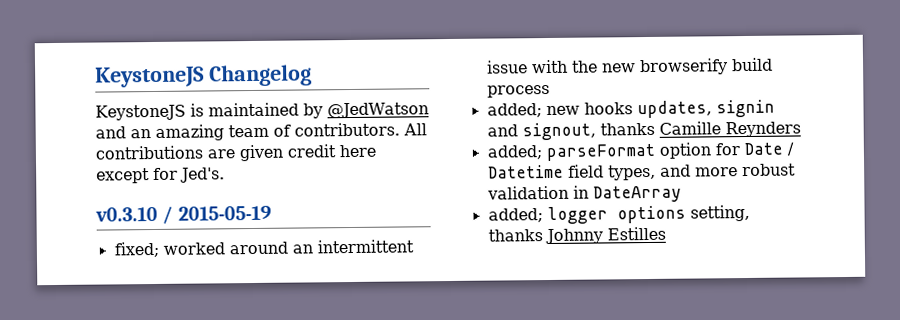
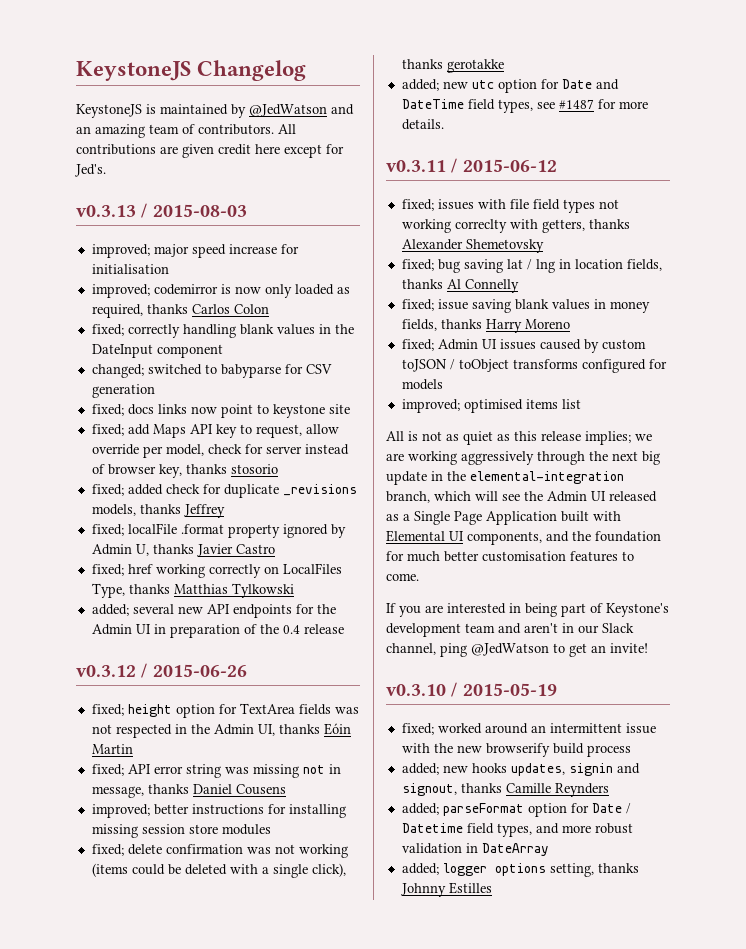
(225, 175) none -> [76,203,247,218] [91,244,299,258] [91,264,169,274] [91,284,350,298] [91,304,269,318] [91,324,354,338] [91,344,223,358] [91,364,332,378] [91,384,155,398] [91,404,350,418] [91,424,339,438] [91,444,349,458] [91,464,278,478] [91,484,357,498] [91,504,225,518] [91,523,346,538] [91,544,275,557] [91,563,342,578] [91,583,294,598] [91,604,336,618] [91,624,344,638] [76,663,247,678] [91,703,359,718] [91,723,351,738] [91,744,133,754] [91,764,341,778] [91,784,286,798] [91,804,346,818] [91,824,271,838] [91,844,348,858] [91,863,346,878] [401,59,504,73] [401,79,619,93] [401,99,648,113] [401,119,444,130] [386,158,557,173] [401,199,619,213] [401,219,630,233] [401,239,544,253] [401,259,662,273] [401,279,519,293] [401,299,650,313] [401,319,570,333] [401,339,646,353] [401,359,667,373] [401,379,443,390] [401,399,581,413] [386,431,652,445] [386,451,660,465] [386,471,624,485] [386,491,657,503] [386,511,621,525] [386,530,661,545] [386,551,634,562] [386,573,419,581] [386,603,669,617] [386,623,634,637] [386,643,648,657] // v0.3.13 / 2015-08-03 // improved; major speed increase for initialisation // improved; codemirror is now only loaded as required, thanks Carlos Colon // fixed; correctly handling blank values in the DateInput component // changed; switched to babyparse for CSV generation // fixed; docs links now point to keystone site // fixed; add Maps API key to request, allow override per model, check for server instead of browser key, thanks stosorio // fixed; added check for duplicate _revisions models, thanks Jeffrey // fixed; localFile .format property ignored by Admin U, thanks Javier Castro // fixed; href working correctly on LocalFiles Type, thanks Matthias Tylkowski // added; several new API endpoints for the Admin UI in preparation of the 0.4 release // v0.3.12 / 2015-06-26 // fixed; height option for TextArea fields was not respected in the Admin UI, thanks Eóin Martin // fixed; API error string was missing not in message, thanks Daniel Cousens // improved; better instructions for installing missing session store modules // fixed; delete confirmation was not working (items could be deleted with a single click), thanks gerotakke // added; new utc option for Date and DateTime field types, see #1487 for more details. // v0.3.11 / 2015-06-12 // fixed; issues with file field types not working correclty with getters, thanks Alexander Shemetovsky // fixed; bug saving lat / lng in location fields, thanks Al Connelly // fixed; issue saving blank values in money fields, thanks Harry Moreno // fixed; Admin UI issues caused by custom toJSON / toObject transforms configured for models // improved; optimised items list // All is not as quiet as this release implies; we are working aggressively through the next big update in the elemental-integration branch, which will see the Admin UI released as a Single Page Application built with Elemental UI components, and the foundation for much better customisation features to come. // If you are interested in being part of Keystone's development team and aren't in our Slack channel, ping @JedWatson to get an invite!

